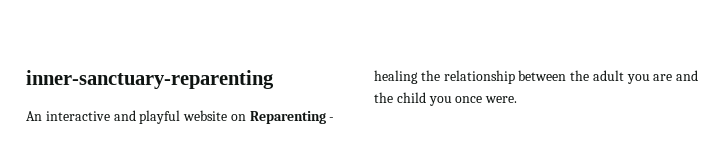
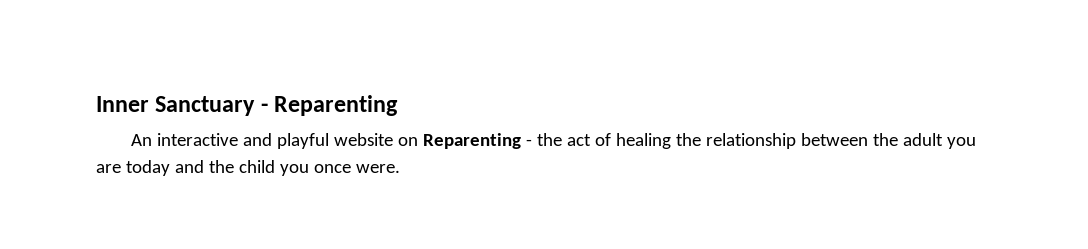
[26,70,274,89] inner-sanctuary-reparenting -> [96,95,399,116] Inner Sanctuary - Reparenting
(335, 119) none -> [537,133,612,146] the act of
(673, 77) none -> [125,160,170,176] today

